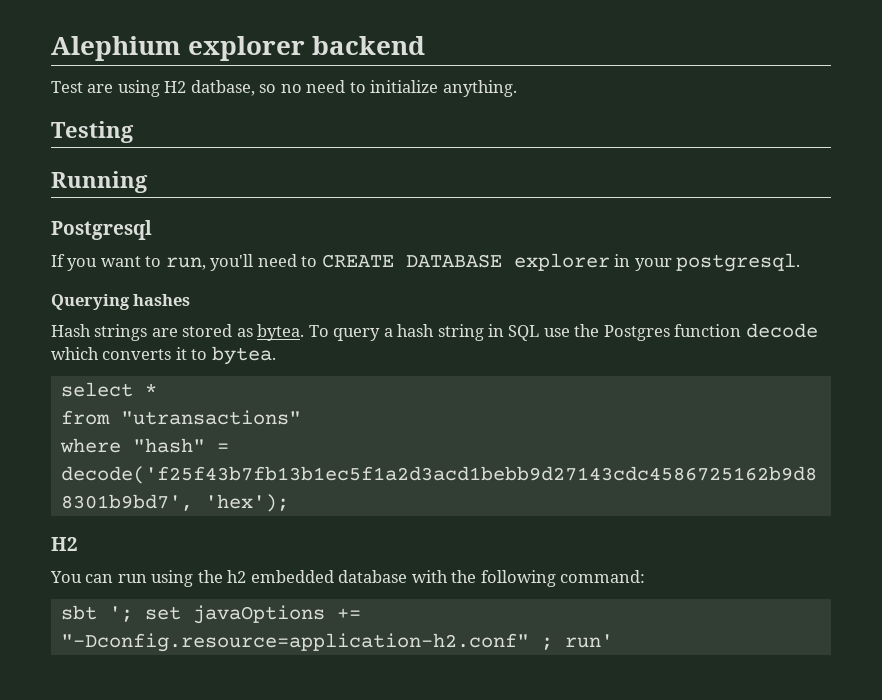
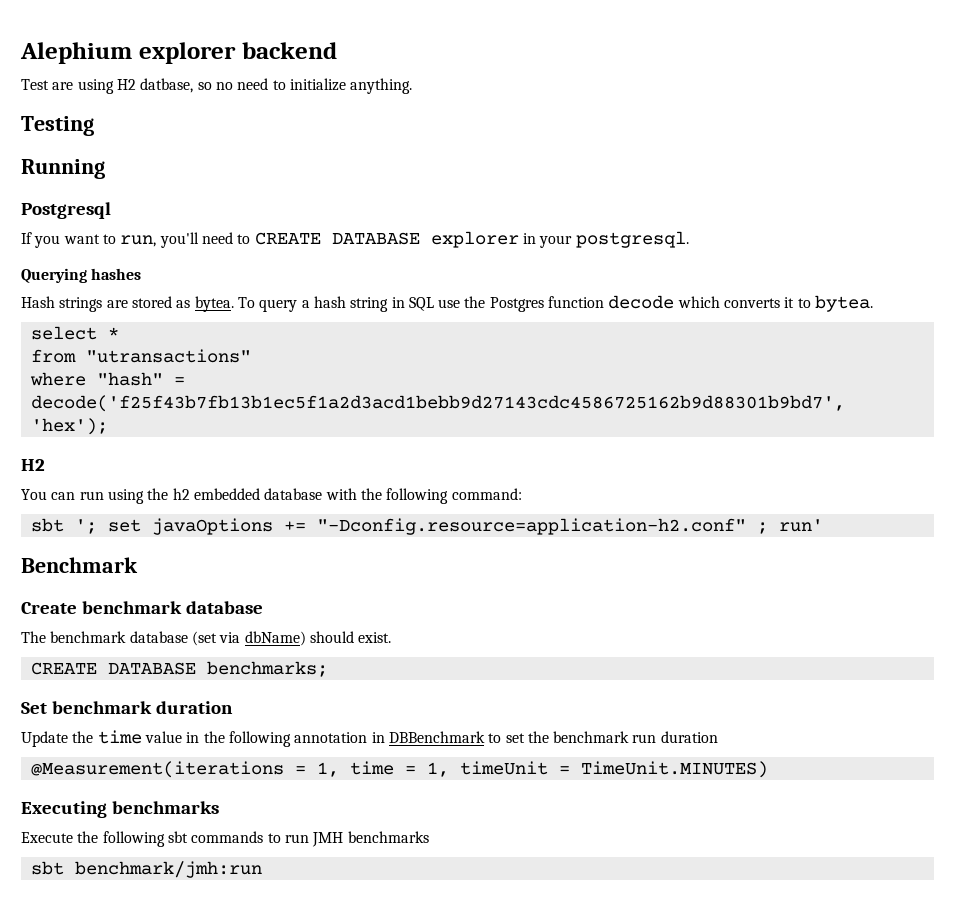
(613, 641) none -> [21,557,138,573] [21,601,263,614] [21,631,392,646] [30,661,328,677] [21,701,233,714] [21,730,718,747] [30,761,768,778] [21,801,219,818] [21,831,429,847] [30,861,262,878] // Benchmark // Create benchmark database // The benchmark database (set via dbName) should exist. // CREATE DATABASE benchmarks; // Set benchmark duration // Update the time value in the following annotation in DBBenchmark to set the benchmark run duration // @Measurement(iterations = 1, time = 1, timeUnit = TimeUnit.MINUTES) // Executing benchmarks // Execute the following sbt commands to run JMH benchmarks // sbt benchmark/jmh:run

